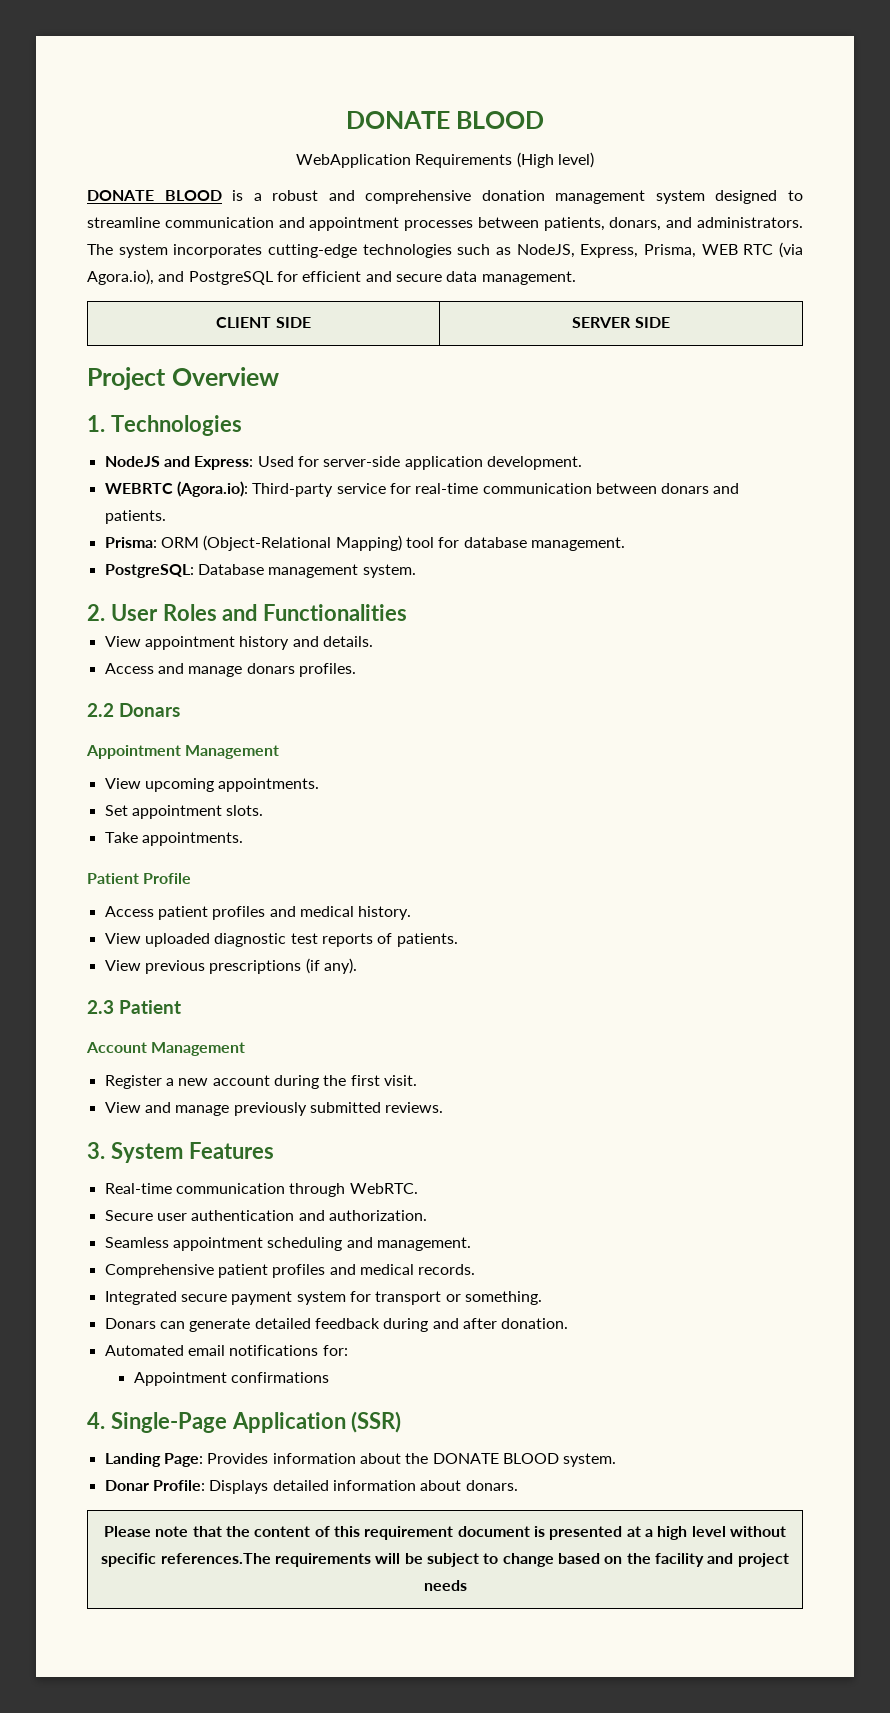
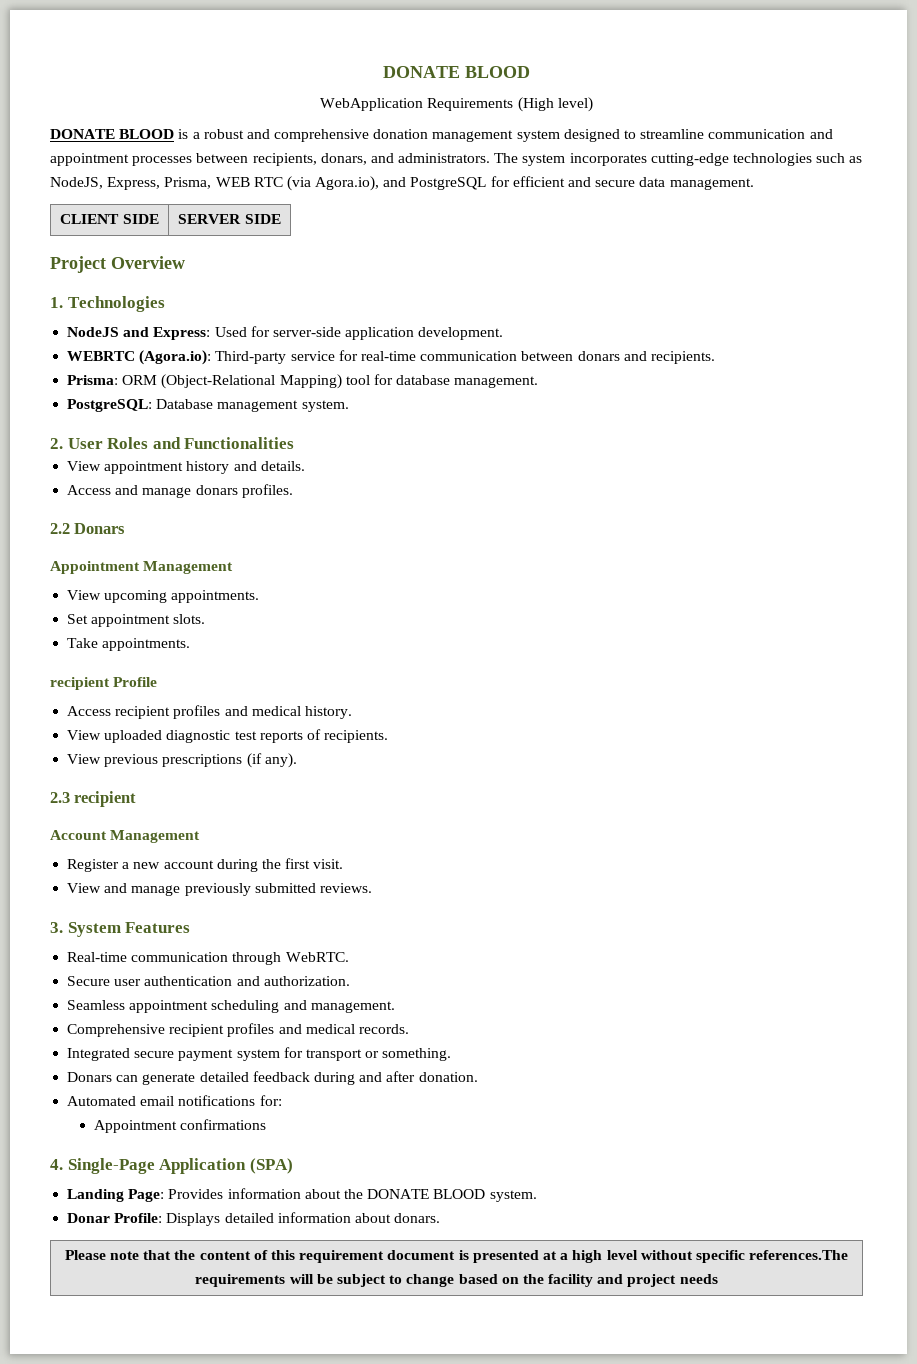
[543,217,605,231] patients, -> [252,153,317,166] recipients,
[104,510,166,524] patients. -> [650,351,715,364] recipients.
[87,873,139,884] Patient -> [50,677,110,690] recipient
[157,906,208,920] patient -> [115,706,171,719] recipient
[396,933,458,947] patients. -> [324,730,389,743] recipients.
[119,1000,181,1014] Patient -> [74,791,137,807] recipient
[217,1264,268,1278] patient -> [169,1024,225,1037] recipient
[351,1411,402,1433] (SSR) -> [249,1158,293,1174] (SPA)

